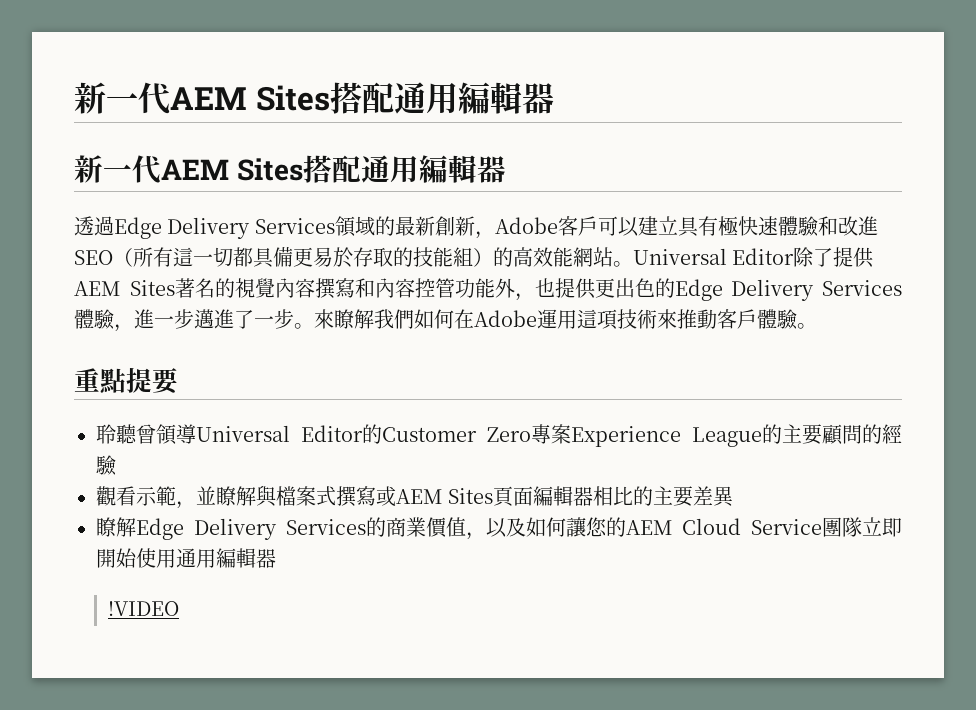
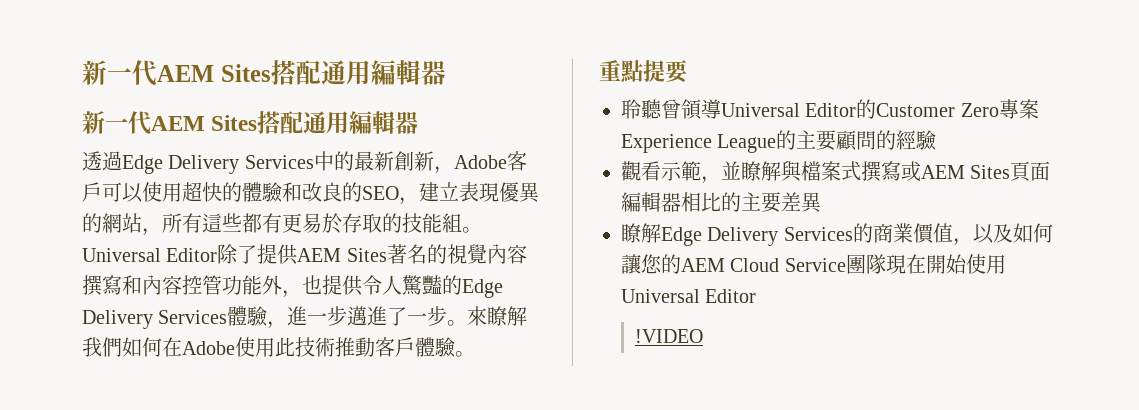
[334,216,375,237] 領域 -> [313,151,334,171] 中
[637,216,878,237] [74,247,293,268] 建立具有極快速體驗和改進SEO（所有這一切都具備 -> [142,182,540,205] [82,213,282,236] 使用超快的體驗和改良的SEO，建立表現優異的網站，所有這些都有
[473,247,613,267] ）的高效能網站 -> (462, 223) none
[594,278,655,298] 更出色 -> [362,275,442,295] 令人驚豔
[537,309,677,330] 運用這項技術來 -> [235,337,335,357] 使用此技術
[862,517,902,537] 立即 -> [885,254,926,274] 現在
[176,548,276,568] 通用編輯器 -> [621,289,757,303] Universal Editor

